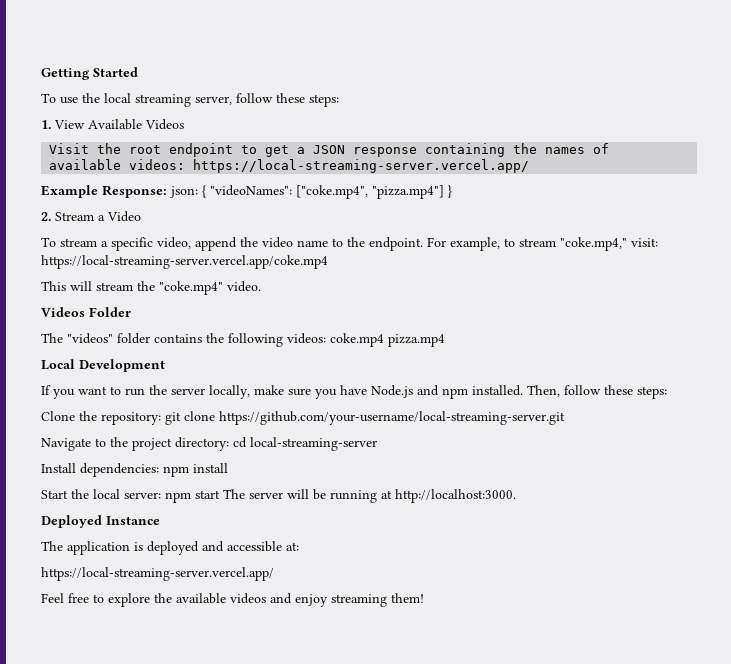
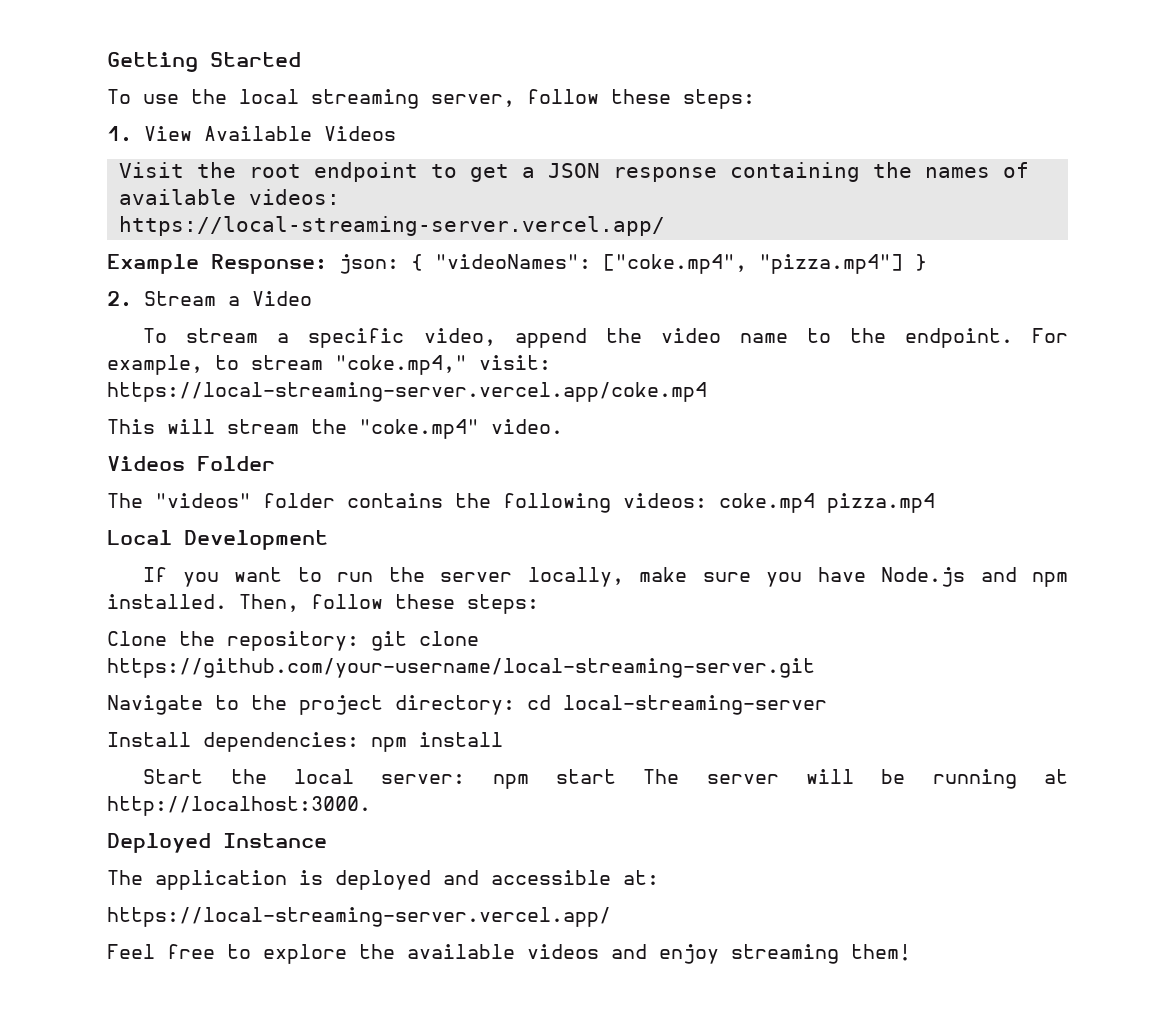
(186, 164) none -> (340, 197) //

